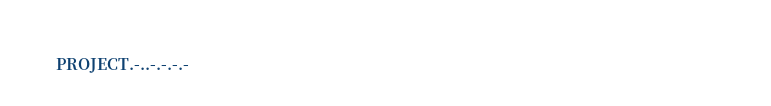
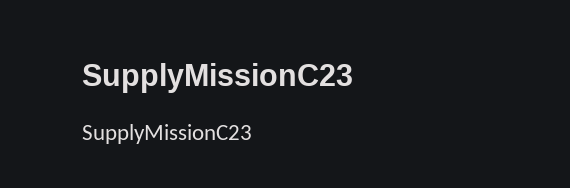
[56,58,189,73] PROJECT.-..-.-.-.- -> [82,63,353,93] [82,124,252,144] SupplyMissionC23 // SupplyMissionC23

